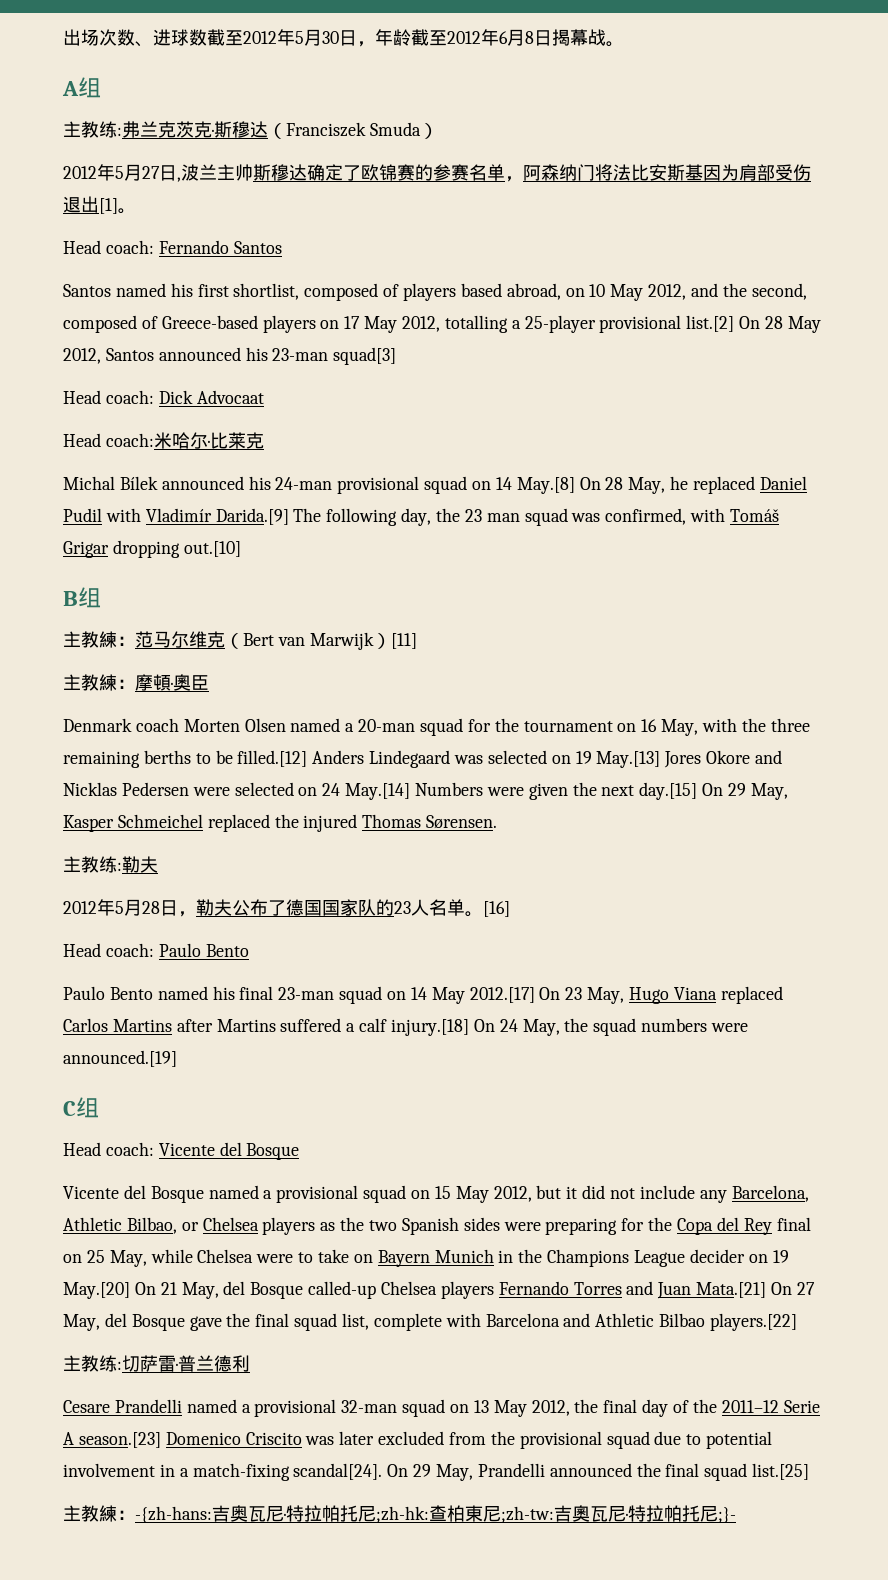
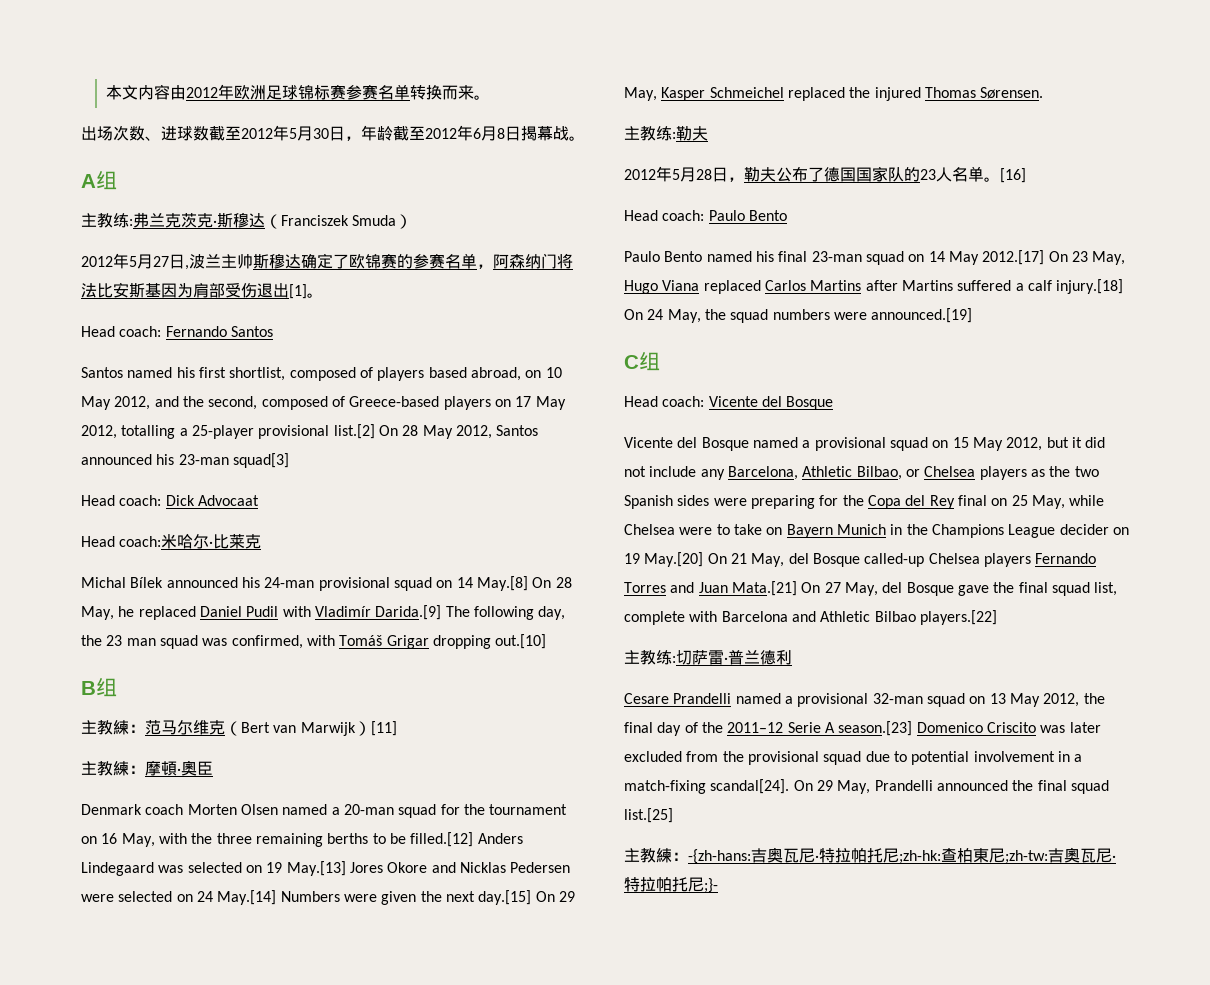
(63, 37) none -> [106,84,491,100] 本文内容由2012年欧洲足球锦标赛参赛名单转换而来。 //

